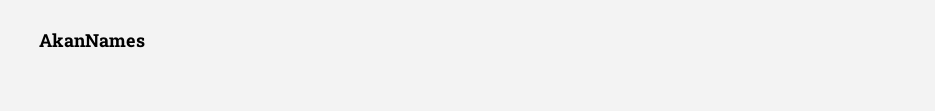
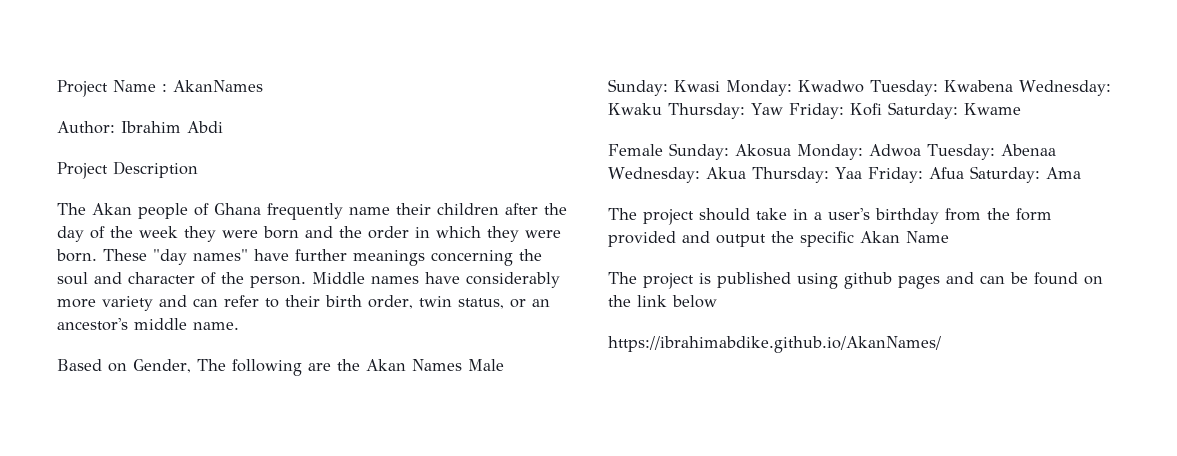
[39,33,145,48] AkanNames -> [57,80,263,97] [57,121,223,134] [57,161,198,179] [57,203,567,220] [57,226,561,242] [56,249,542,266] [57,272,560,288] [57,295,550,311] [57,318,239,331] [57,359,504,376] [608,79,1111,96] [608,102,1021,119] [608,143,1056,160] [608,166,1081,183] [608,208,1052,225] [608,231,949,247] [608,272,1103,289] [608,295,717,308] [608,336,941,353] Project Name : AkanNames // Author: Ibrahim Abdi // Project Description // The Akan people of Ghana frequently name their children after the day of the week they were born and the order in which they were born. These "day names" have further meanings concerning the soul and character of the person. Middle names have considerably more variety and can refer to their birth order, twin status, or an ancestor's middle name. // Based on Gender, The following are the Akan Names Male Sunday: Kwasi Monday: Kwadwo Tuesday: Kwabena Wednesday: Kwaku Thursday: Yaw Friday: Kofi Saturday: Kwame // Female Sunday: Akosua Monday: Adwoa Tuesday: Abenaa Wednesday: Akua Thursday: Yaa Friday: Afua Saturday: Ama // The project should take in a user's birthday from the form provided and output the specific Akan Name // The project is published using github pages and can be found on the link below // https://ibrahimabdike.github.io/AkanNames/

